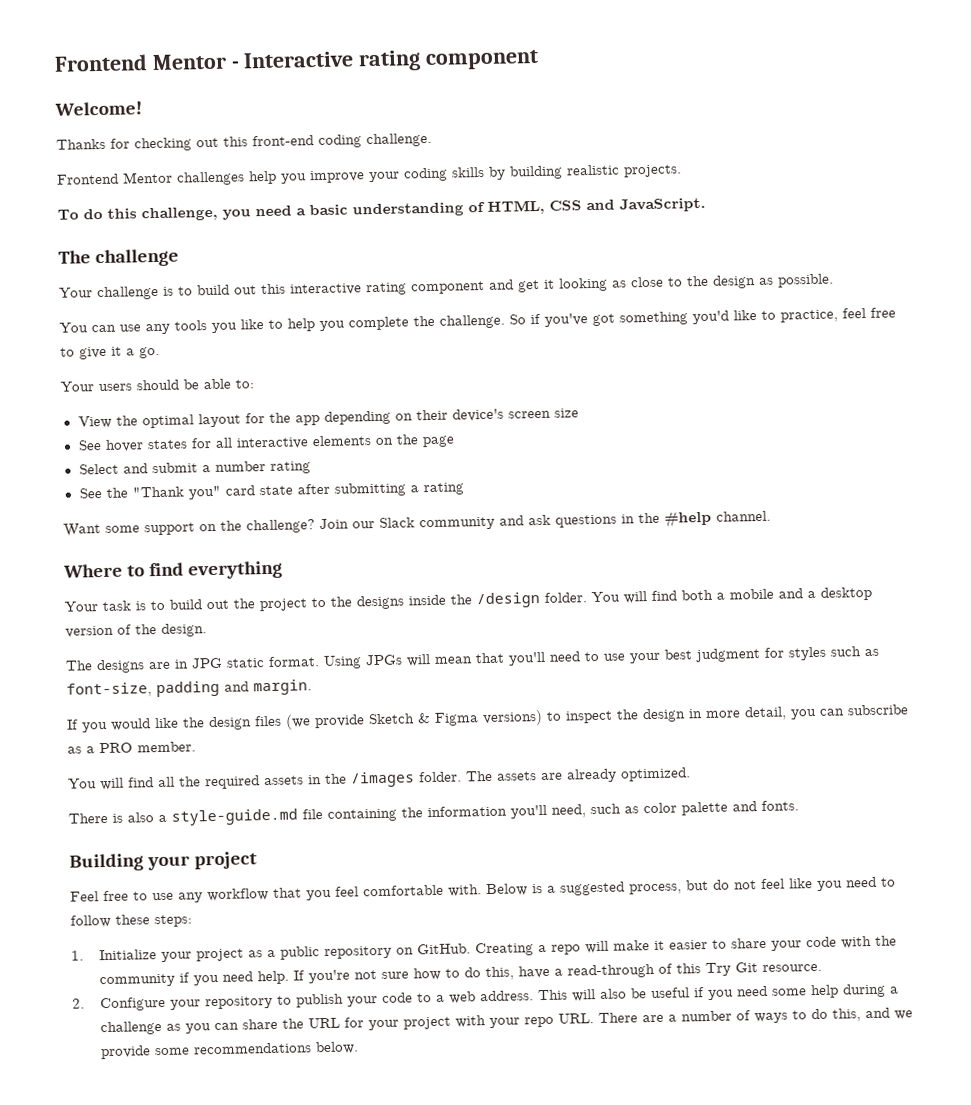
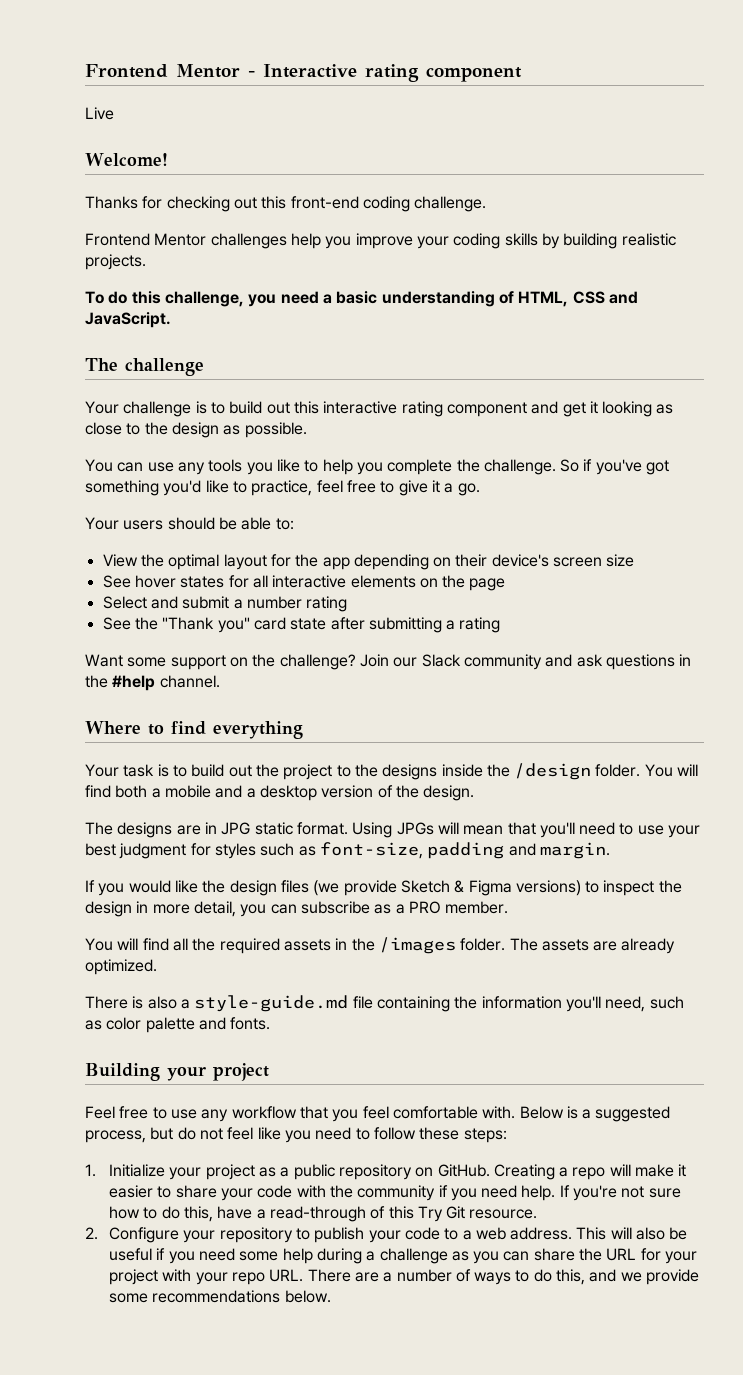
(540, 60) none -> [85,107,114,120] // Live

